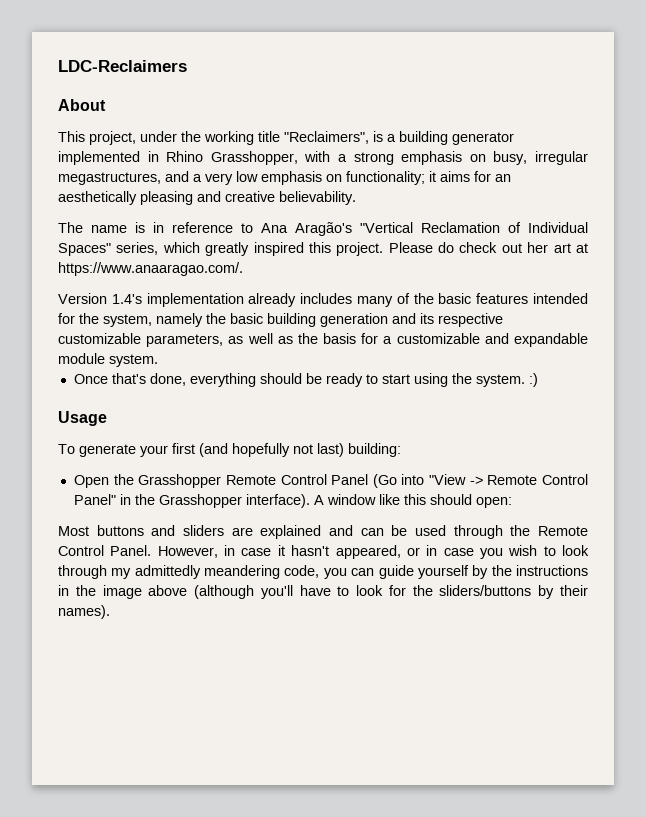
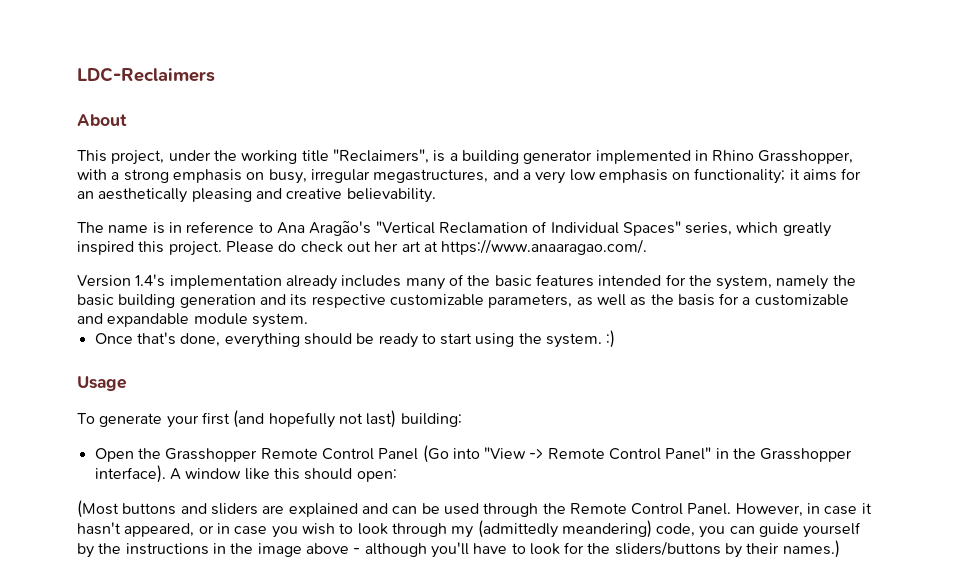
[58,526,89,536] Most -> [77,500,119,518] (Most
[134,565,281,579] admittedly meandering -> [477,520,652,538] (admittedly meandering)
[194,585,255,599] (although -> [353,543,427,557] - although
[58,605,110,619] names). -> [782,540,840,558] names.)

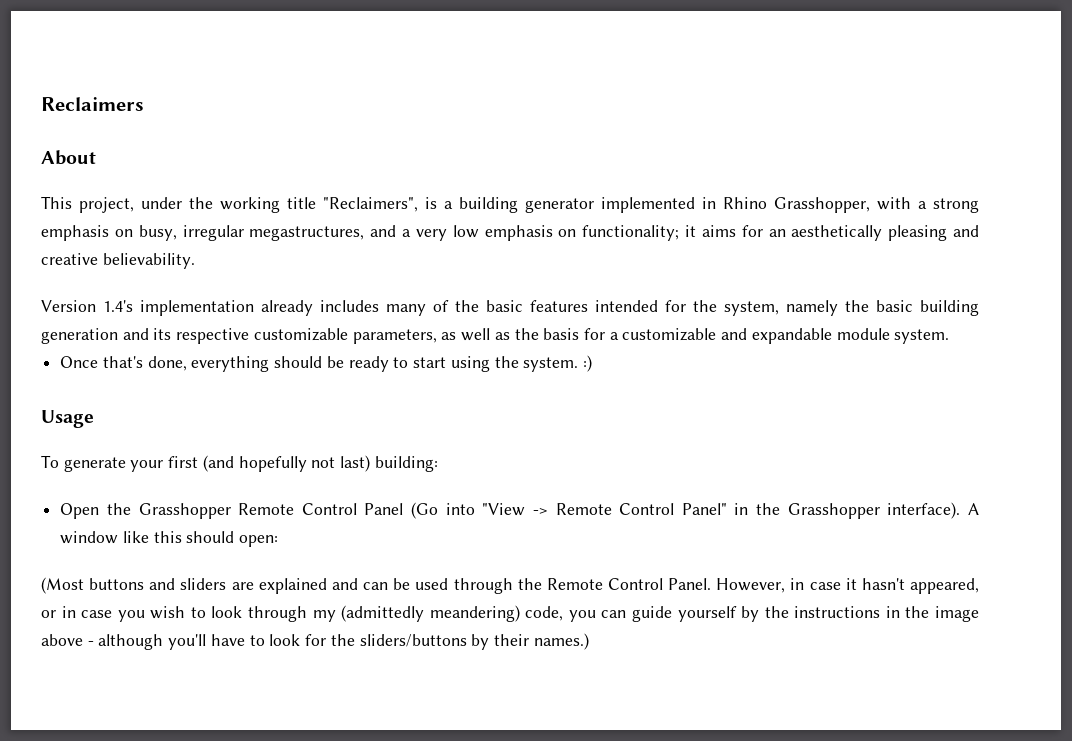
[77,67,215,82] LDC-Reclaimers -> [41,97,144,111] Reclaimers
[77,220,831,237] [77,239,648,256] // The name is in reference to Ana Aragão's "Vertical Reclamation of Individual Spaces" series, which greatly inspired this project. Please do check out her art at https://www.anaaragao.com/. -> (195, 261) none

